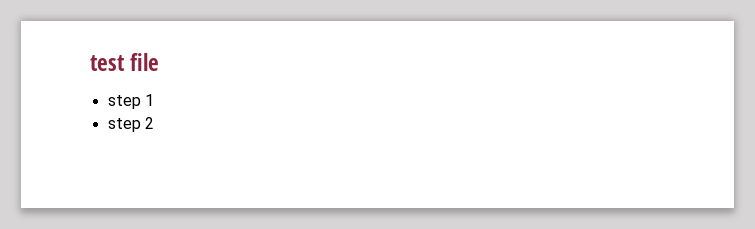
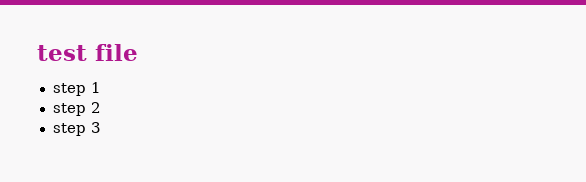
(154, 123) none -> [52,122,101,136] // step 3

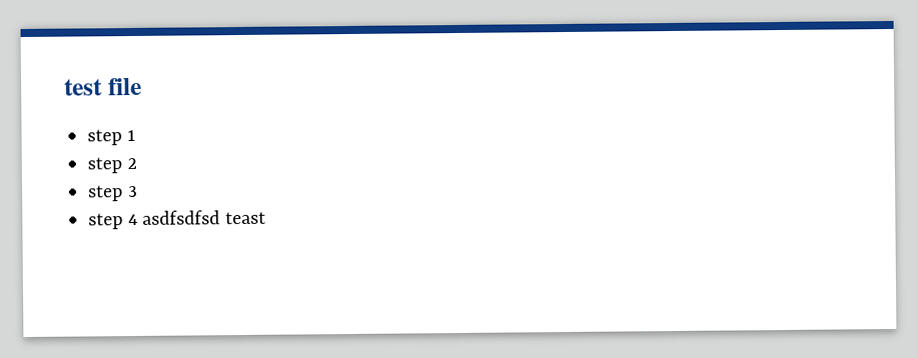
(101, 127) none -> [88,210,267,230] // step 4 asdfsdfsd teast

